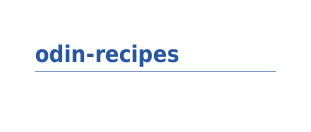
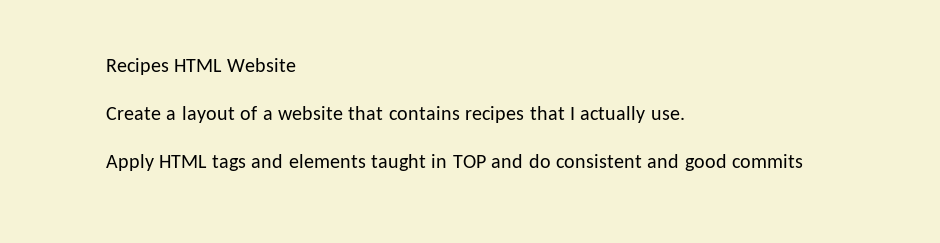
[35,44,179,67] odin-recipes -> [106,58,296,75] [106,106,685,123] [106,154,804,171] Recipes HTML Website // Create a layout of a website that contains recipes that I actually use. // Apply HTML tags and elements taught in TOP and do consistent and good commits

